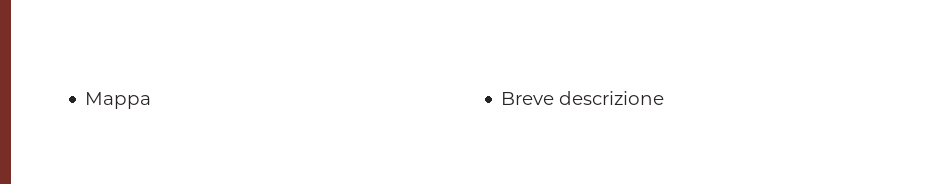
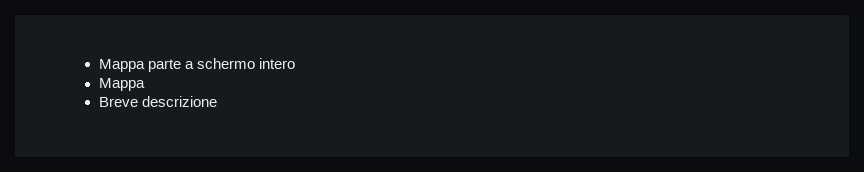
[85,92,152,109] Mappa -> [98,58,295,72] [98,78,145,91] Mappa parte a schermo intero // Mappa

